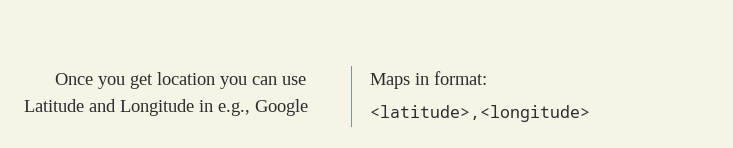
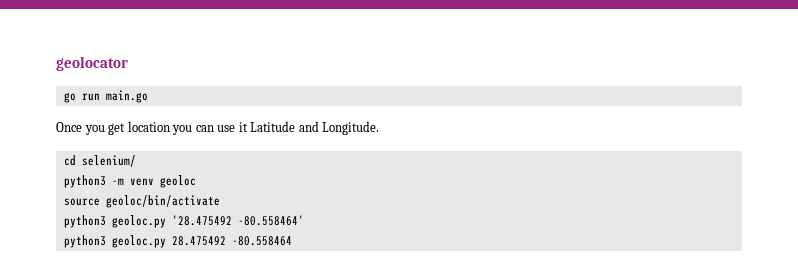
(55, 79) none -> [56,56,128,71] [63,90,148,103] geolocator // go run main.go //
(307, 80) none -> [238,122,248,132] it
[120,99,308,116] [370,71,487,89] [370,105,590,122] Longitude in e.g., Google Maps in format: // <latitude>,<longitude> -> [322,121,380,135] [63,155,136,167] [63,175,196,188] [63,195,220,208] [63,215,304,228] [63,235,292,248] Longitude. // cd selenium/ // python3 -m venv geoloc // source geoloc/bin/activate // python3 geoloc.py '28.475492 -80.558464' // python3 geoloc.py 28.475492 -80.558464

